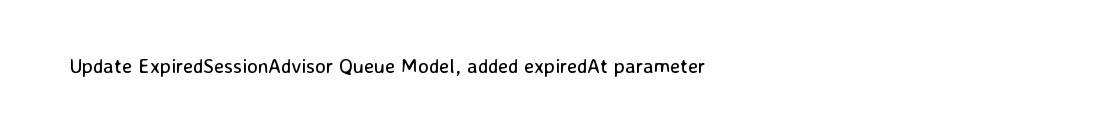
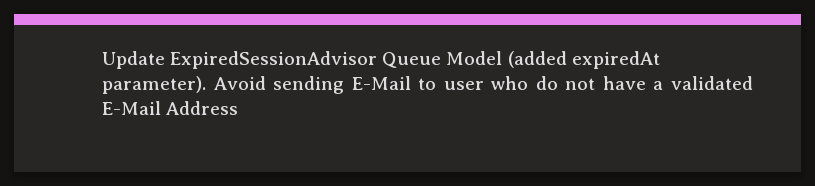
[401,59,705,77] Model, added expiredAt parameter -> [446,51,660,69] [102,76,753,94] [102,101,239,115] Model (added expiredAt parameter). Avoid sending E-Mail to user who do not have a validated E-Mail Address

